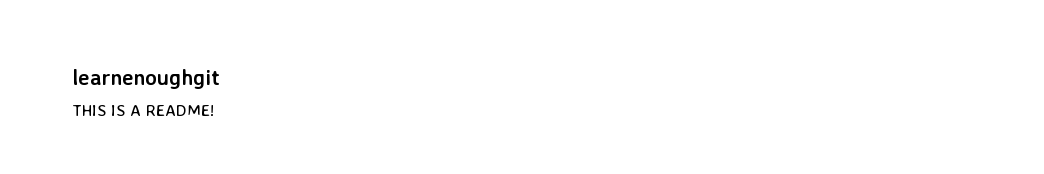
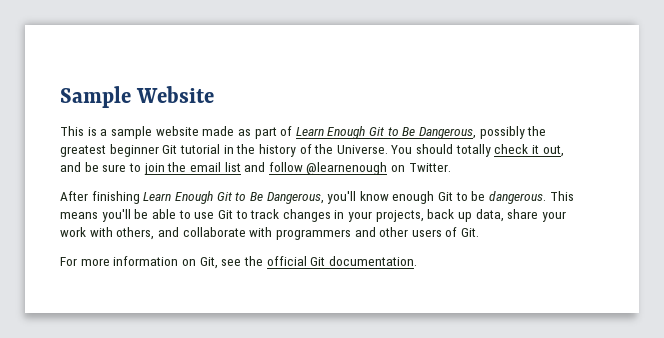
[72,69,220,89] [72,105,214,116] learnenoughgit // THIS IS A README! -> [60,86,215,108] [60,126,547,139] [60,144,564,157] [60,162,451,175] [60,191,574,204] [60,209,566,222] [60,227,480,240] [60,256,417,269] Sample Website // This is a sample website made as part of Learn Enough Git to Be Dangerous, possibly the greatest beginner Git tutorial in the history of the Universe. You should totally check it out, and be sure to join the email list and follow @learnenough on Twitter. // After finishing Learn Enough Git to Be Dangerous, you'll know enough Git to be dangerous. This means you'll be able to use Git to track changes in your projects, back up data, share your work with others, and collaborate with programmers and other users of Git. // For more information on Git, see the official Git documentation.

